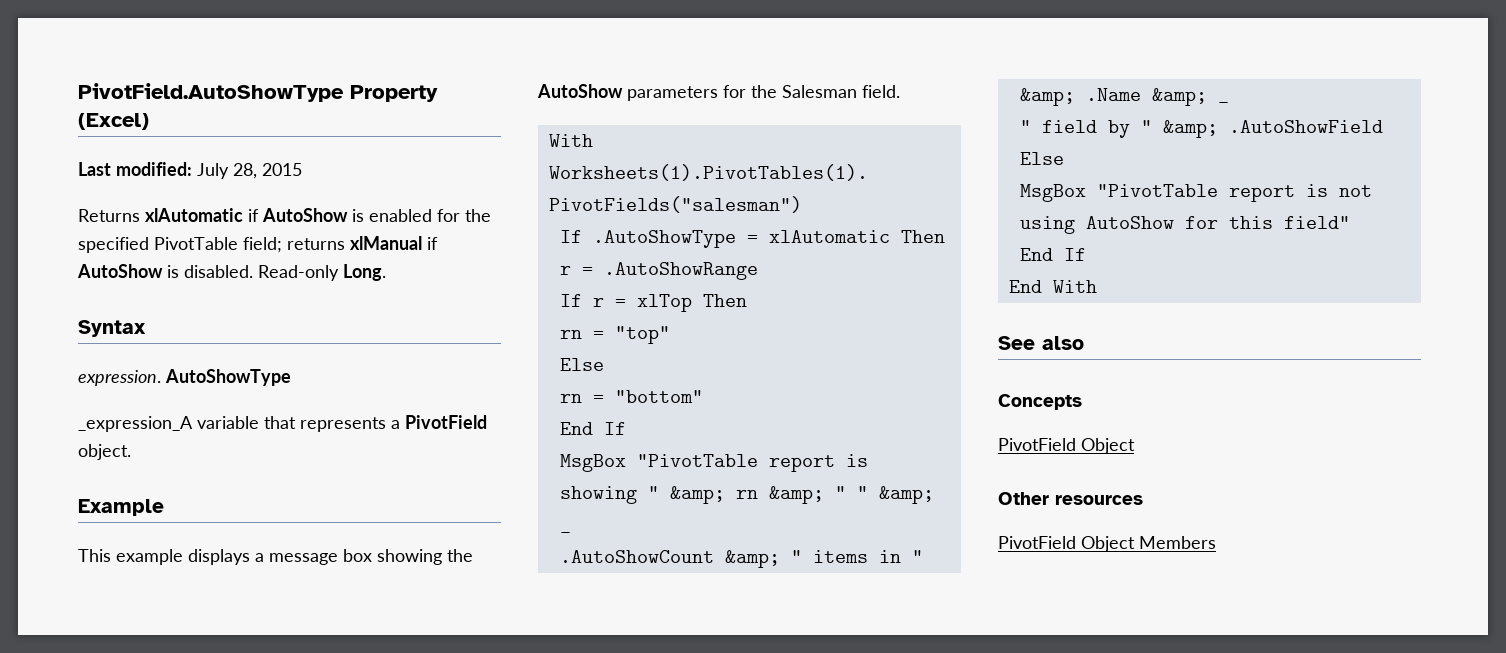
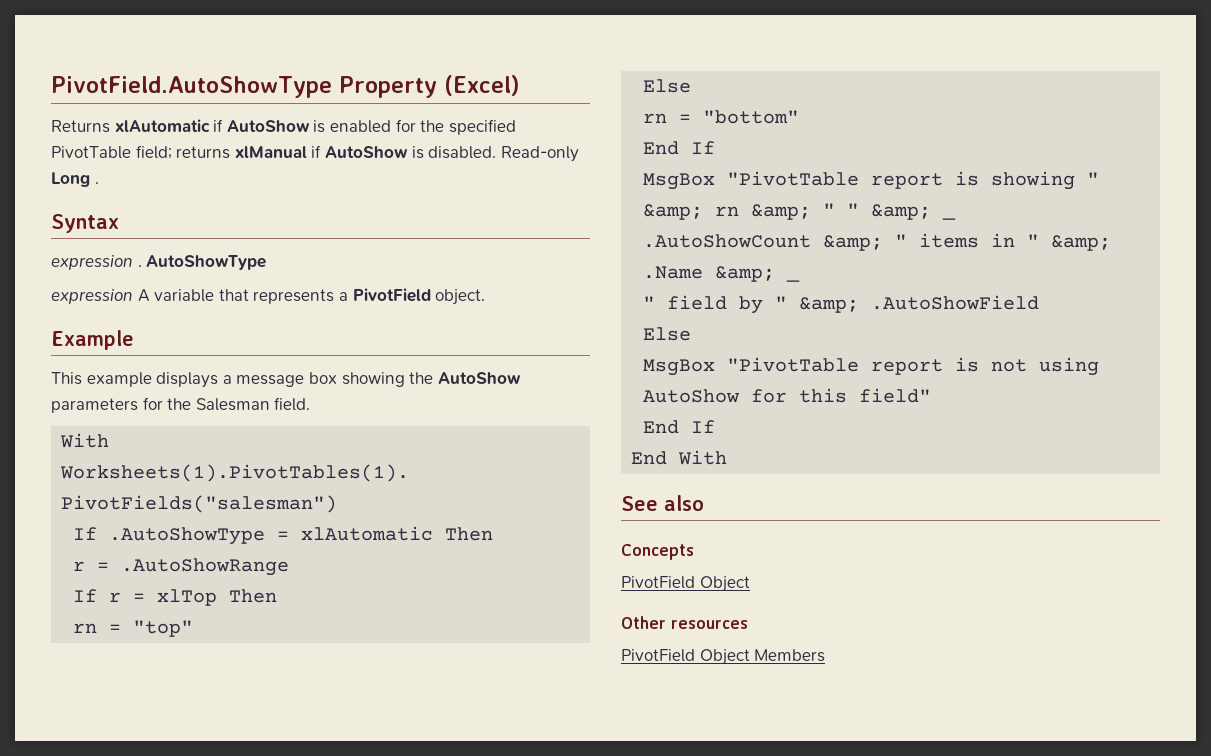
[78,162,302,179] // Last modified: July 28, 2015 -> (520, 85) none
[343,264,386,281] Long. -> [51,172,99,187] Long .
[78,370,161,386] expression. -> [51,255,142,270] expression .
[78,416,193,432] _expression_A -> [51,289,150,304] expression A

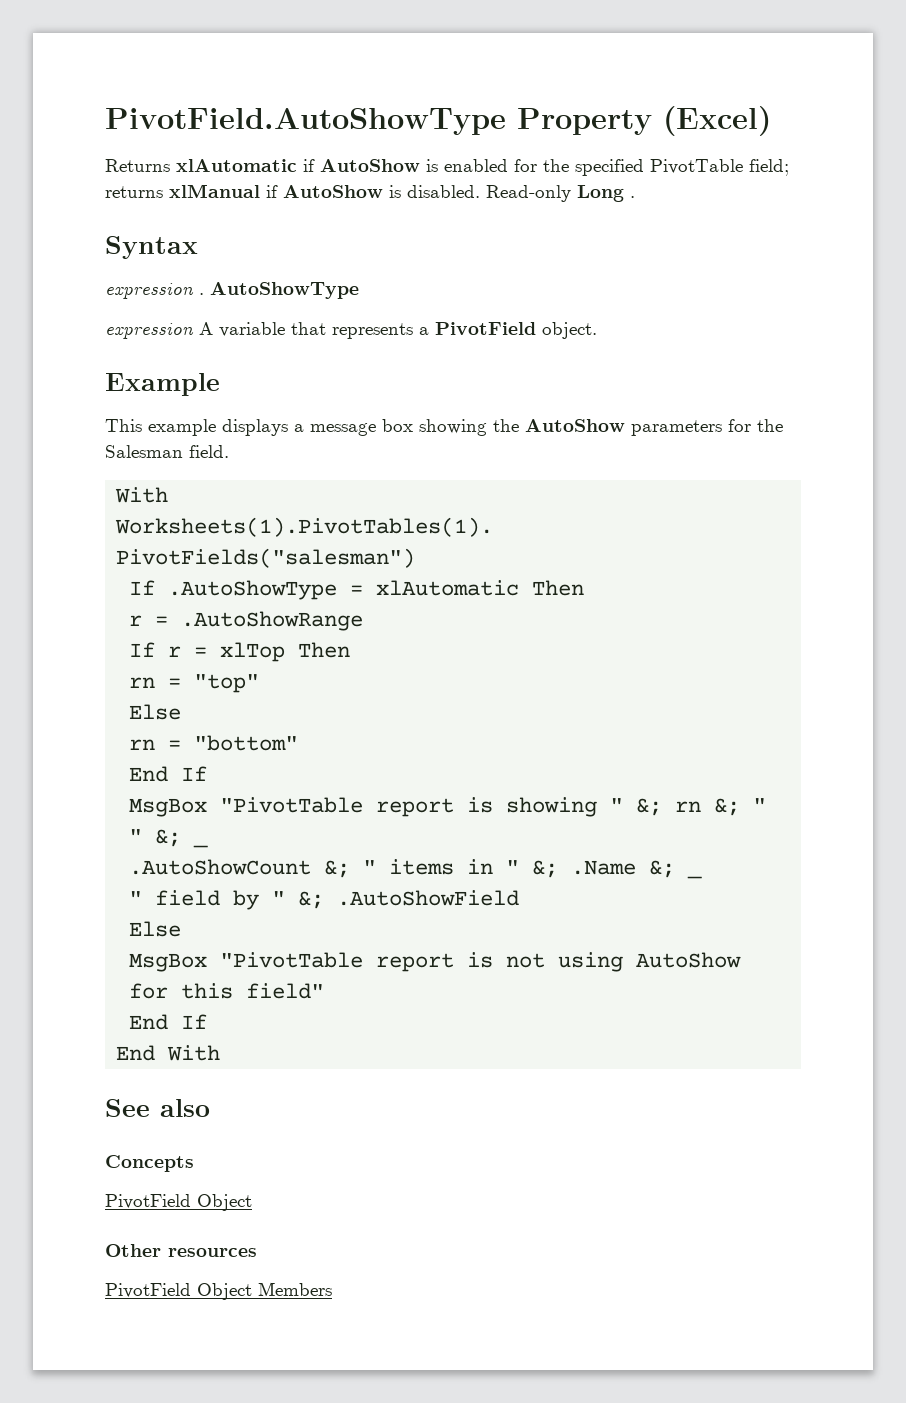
[643,204,812,220] &amp; rn &amp; -> [636,798,741,816] &; rn &;
[871,204,932,220] &amp; -> [155,829,182,847] &;
[823,235,884,251] &amp; -> [324,860,351,878] &;
[1051,235,1112,251] [643,266,776,282] &amp; .Name &amp; -> [532,860,676,878] &; .Name &;
[799,297,860,313] &amp; -> [298,891,325,909] &;

